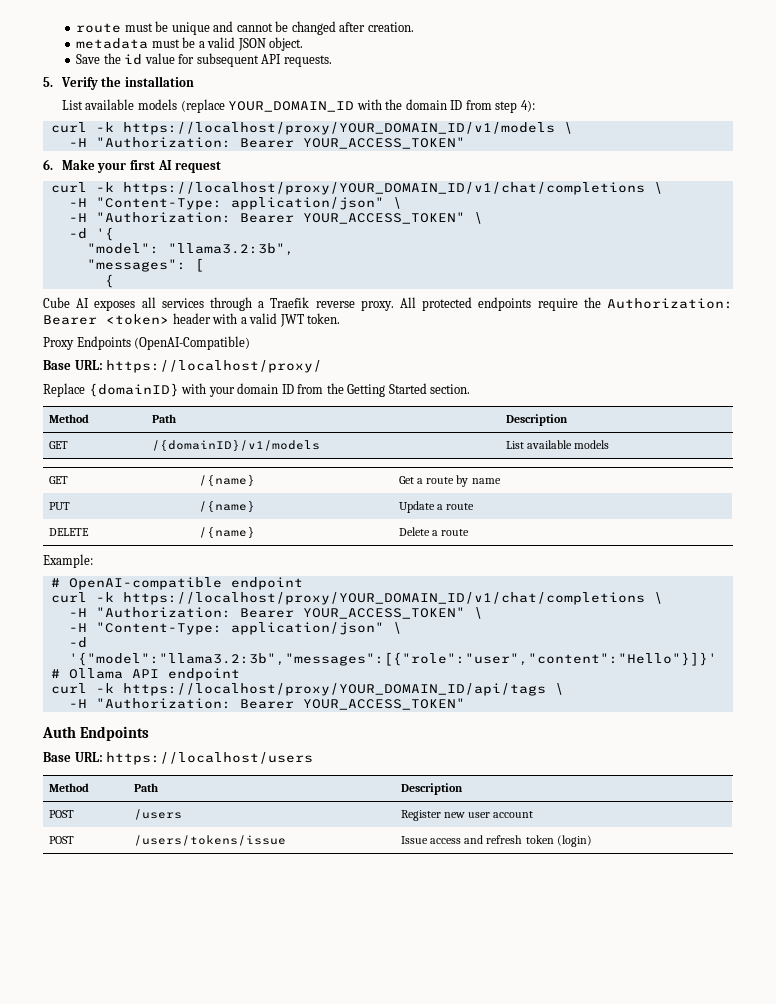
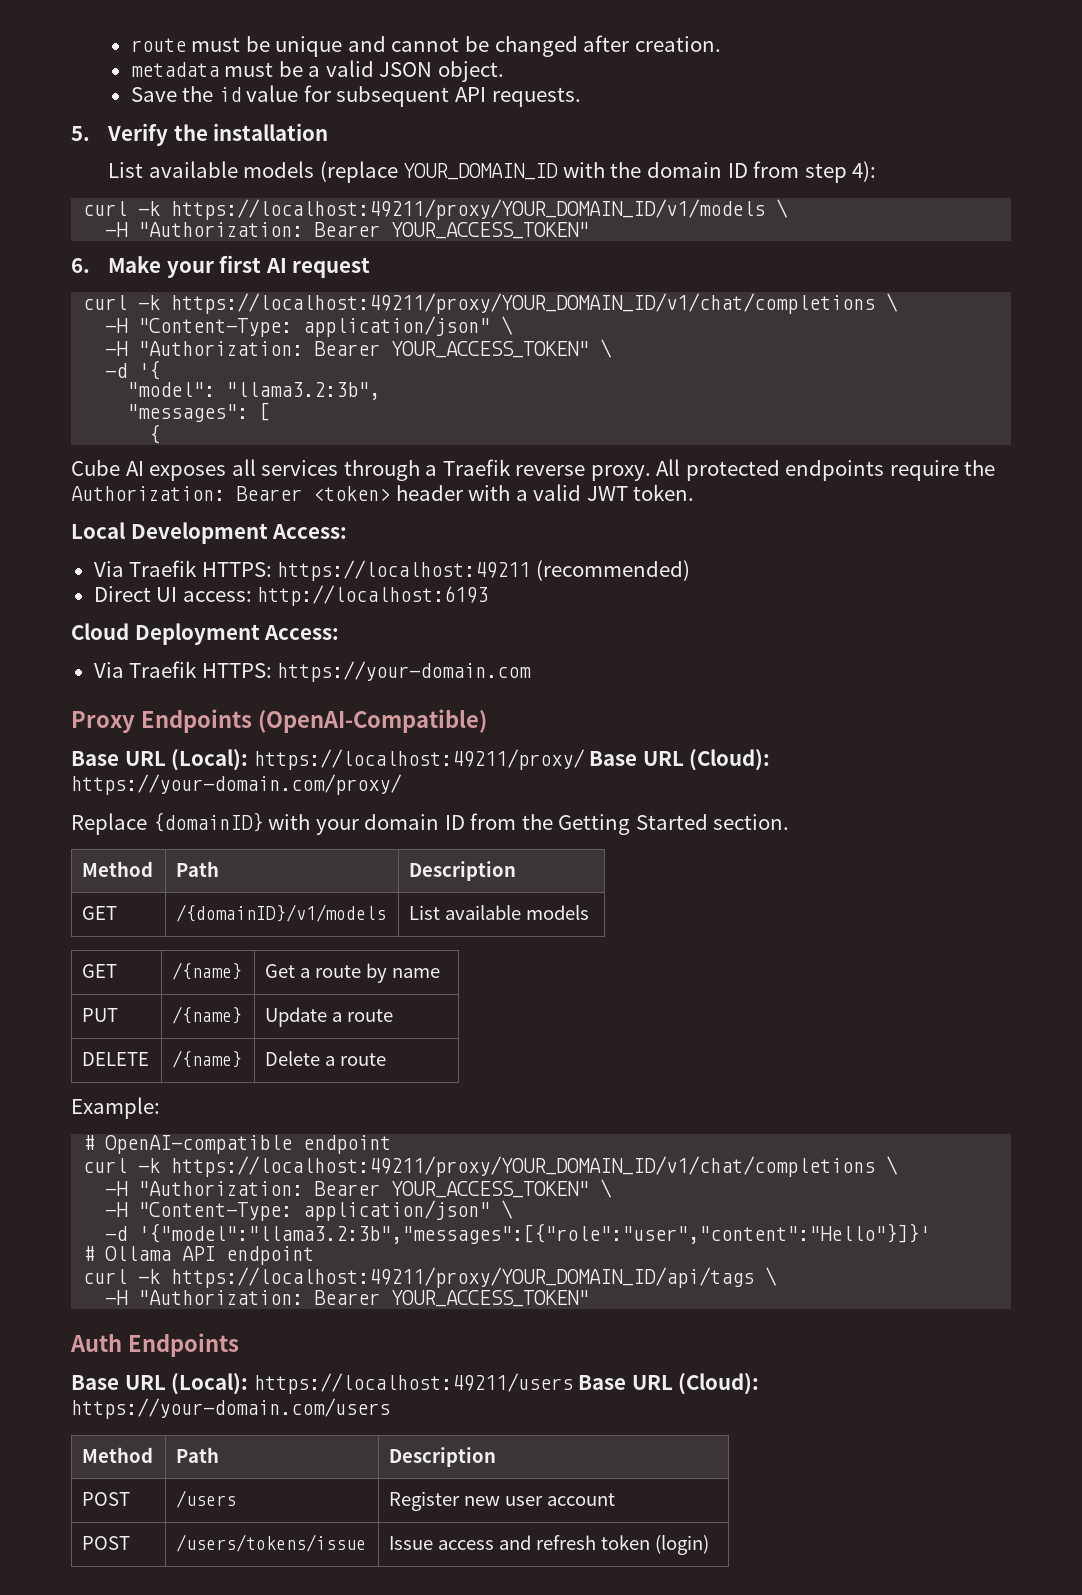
[122,122,555,135] https://localhost/proxy/YOUR_DOMAIN_ID/v1/models -> [171,199,766,220] https://localhost:49211/proxy/YOUR_DOMAIN_ID/v1/models
[122,182,645,195] https://localhost/proxy/YOUR_DOMAIN_ID/v1/chat/completions -> [171,293,876,314] https://localhost:49211/proxy/YOUR_DOMAIN_ID/v1/chat/completions
[43,336,251,350] [43,360,323,373] Proxy Endpoints (OpenAI-Compatible) // Base URL: https://localhost/proxy/ -> [71,522,348,544] [93,560,690,581] [93,585,489,606] [71,623,340,645] [93,661,532,682] [71,709,487,733] [71,749,771,771] [71,774,402,795] Local Development Access: // Via Traefik HTTPS: https://localhost:49211 (recommended) // Direct UI access: http://localhost:6193 // Cloud Deployment Access: // Via Traefik HTTPS: https://your-domain.com // Proxy Endpoints (OpenAI-Compatible) // Base URL (Local): https://localhost:49211/proxy/ Base URL (Cloud): https://your-domain.com/proxy/
[122,592,645,605] https://localhost/proxy/YOUR_DOMAIN_ID/v1/chat/completions -> [171,1156,876,1177] https://localhost:49211/proxy/YOUR_DOMAIN_ID/v1/chat/completions
[122,683,546,696] https://localhost/proxy/YOUR_DOMAIN_ID/api/tags -> [171,1267,755,1288] https://localhost:49211/proxy/YOUR_DOMAIN_ID/api/tags
[74,752,314,765] URL: https://localhost/users -> [124,1373,760,1395] [71,1398,390,1419] URL (Local): https://localhost:49211/users Base URL (Cloud): https://your-domain.com/users

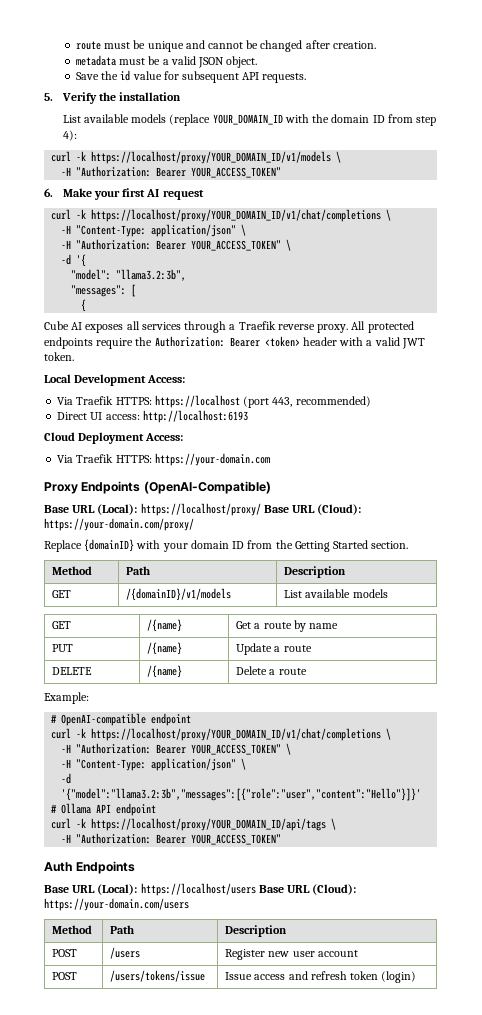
[171,199,766,220] https://localhost:49211/proxy/YOUR_DOMAIN_ID/v1/models -> [91,151,332,164] https://localhost/proxy/YOUR_DOMAIN_ID/v1/models
[171,293,876,314] https://localhost:49211/proxy/YOUR_DOMAIN_ID/v1/chat/completions -> [91,209,382,222] https://localhost/proxy/YOUR_DOMAIN_ID/v1/chat/completions
[277,560,690,581] https://localhost:49211 (recommended) -> [154,395,371,408] https://localhost (port 443, recommended)
[253,749,585,770] https://localhost:49211/proxy/ -> [140,503,261,516] https://localhost/proxy/
[171,1156,876,1177] https://localhost:49211/proxy/YOUR_DOMAIN_ID/v1/chat/completions -> [91,728,382,741] https://localhost/proxy/YOUR_DOMAIN_ID/v1/chat/completions
[171,1267,755,1288] https://localhost:49211/proxy/YOUR_DOMAIN_ID/api/tags -> [91,818,327,831] https://localhost/proxy/YOUR_DOMAIN_ID/api/tags
[253,1373,573,1394] https://localhost:49211/users -> [140,883,256,896] https://localhost/users

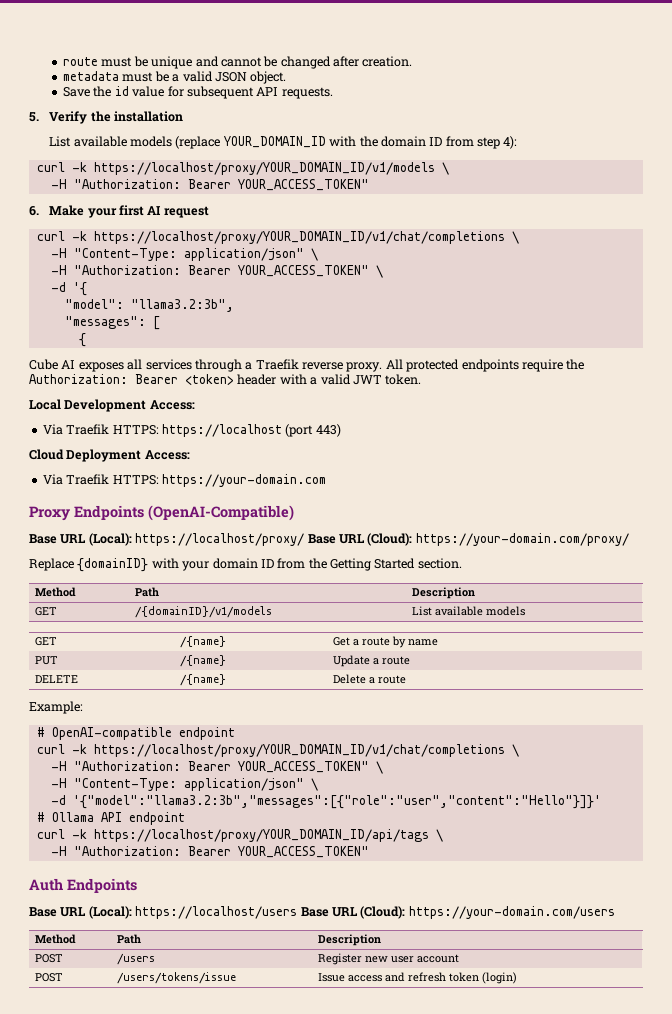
[272,396,371,407] [57,410,248,423] 443, recommended) // Direct UI access: http://localhost:6193 -> [315,424,341,437] 443)

